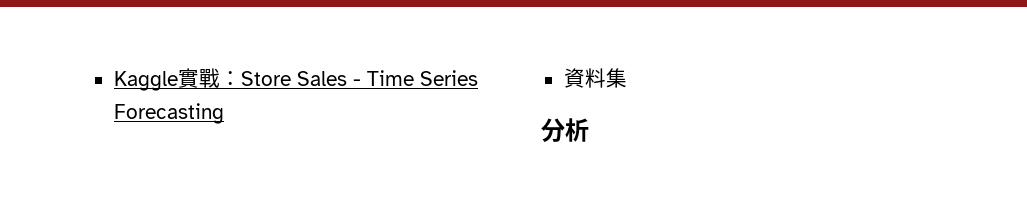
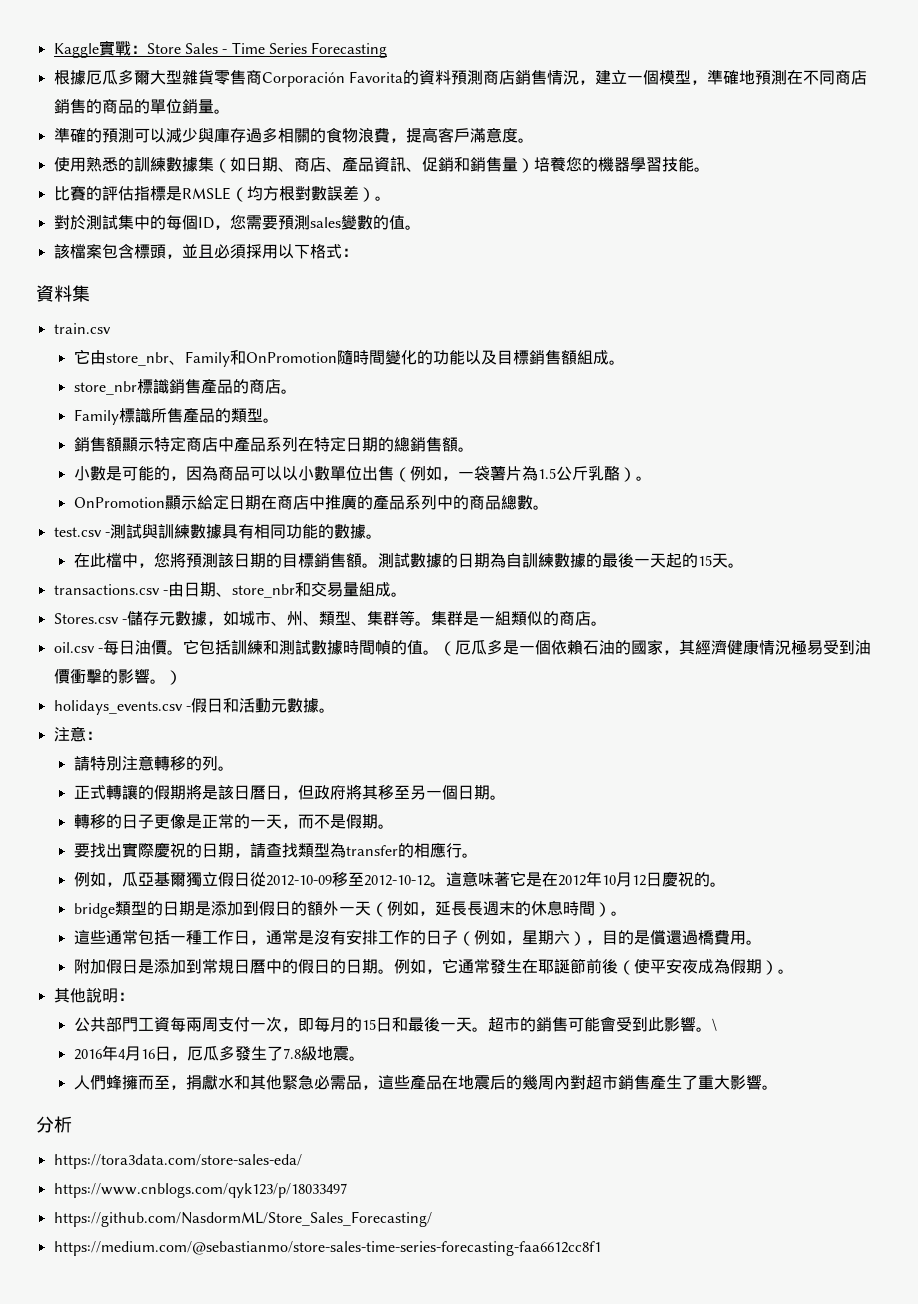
[563,68,627,88] [541,118,589,143] 資料集 // 分析 -> [53,69,867,87] [53,98,230,114] [53,127,534,143] [53,156,710,173] [53,185,391,202] [53,214,421,230] [53,243,358,259] [36,285,90,302] [53,323,111,334] [73,349,625,367] [73,378,297,395] [73,407,279,425] [73,436,474,452] [73,465,652,482] [73,494,549,510] [53,524,382,539] [73,552,744,568] [53,582,407,598] [53,610,607,626] [53,639,871,656] [53,668,182,685] [53,698,335,715] [53,726,102,742] [73,755,234,771] [73,784,506,800] [73,814,394,829] [73,842,478,858] [73,871,726,887] [73,900,627,918] [73,929,762,946] [73,958,794,975] [53,988,134,1003] [73,1016,717,1032] [73,1045,365,1061] [73,1074,778,1090] [36,1116,72,1133] [53,1154,302,1169] [53,1183,347,1198] [53,1211,432,1227] [53,1241,601,1256] 根據厄瓜多爾大型雜貨零售商Corporación Favorita的資料預測商店銷售情況，建立一個模型，準確地預測在不同商店銷售的商品的單位銷量。 // 準確的預測可以減少與庫存過多相關的食物浪費，提高客戶滿意度。 // 使用熟悉的訓練數據集（如日期、商店、產品資訊、促銷和銷售量）培養您的機器學習技能。 // 比賽的評估指標是RMSLE（均方根對數誤差）。 // 對於測試集中的每個ID，您需要預測sales變數的值。 // 該檔案包含標頭，並且必須採用以下格式： // 資料集 // train.csv // 它由store_nbr、Family和OnPromotion隨時間變化的功能以及目標銷售額組成。 // store_nbr標識銷售產品的商店。 // Family標識所售產品的類型。 // 銷售額顯示特定商店中產品系列在特定日期的總銷售額。 // 小數是可能的，因為商品可以以小數單位出售（例如，一袋薯片為1.5公斤乳酪）。 // OnPromotion顯示給定日期在商店中推廣的產品系列中的商品總數。 // test.csv -測試與訓練數據具有相同功能的數據。 // 在此檔中，您將預測該日期的目標銷售額。測試數據的日期為自訓練數據的最後一天起的15天。 // transactions.csv -由日期、store_nbr和交易量組成。 // Stores.csv -儲存元數據，如城市、州、類型、集群等。集群是一組類似的商店。 // oil.csv -每日油價。它包括訓練和測試數據時間幀的值。（厄瓜多是一個依賴石油的國家，其經濟健康情況極易受到油價衝擊的影響。） // holidays_events.csv -假日和活動元數據。 // 注意： // 請特別注意轉移的列。 // 正式轉讓的假期將是該日曆日，但政府將其移至另一個日期。 // 轉移的日子更像是正常的一天，而不是假期。 // 要找出實際慶祝的日期，請查找類型為transfer的相應行。 // 例如，瓜亞基爾獨立假日從2012-10-09移至2012-10-12。這意味著它是在2012年10月12日慶祝的。 // bridge類型的日期是添加到假日的額外一天（例如，延長長週末的休息時間）。 // 這些通常包括一種工作日，通常是沒有安排工作的日子（例如，星期六），目的是償還過橋費用。 // 附加假日是添加到常規日曆中的假日的日期。例如，它通常發生在耶誕節前後（使平安夜成為假期）。 // 其他說明： // 公共部門工資每兩周支付一次，即每月的15日和最後一天。超市的銷售可能會受到此影響。\ // 2016年4月16日，厄瓜多發生了7.8級地震。 // 人們蜂擁而至，捐獻水和其他緊急必需品，這些產品在地震后的幾周內對超市銷售產生了重大影響。 // 分析 // https://tora3data.com/store-sales-eda/ // https://www.cnblogs.com/qyk123/p/18033497 // https://github.com/NasdormML/Store_Sales_Forecasting/ // https://medium.com/@sebastianmo/store-sales-time-series-forecasting-faa6612cc8f1

